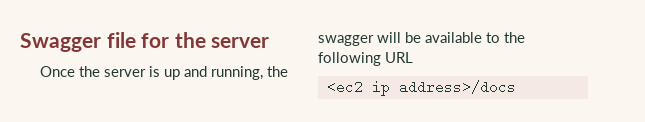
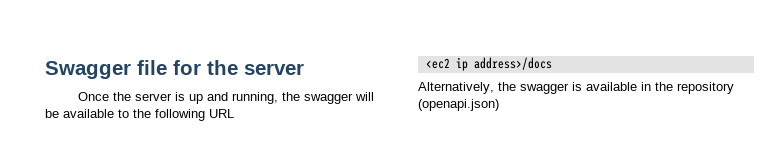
(516, 87) none -> [418,82,734,94] [418,99,499,111] // Alternatively, the swagger is available in the repository (openapi.json)

